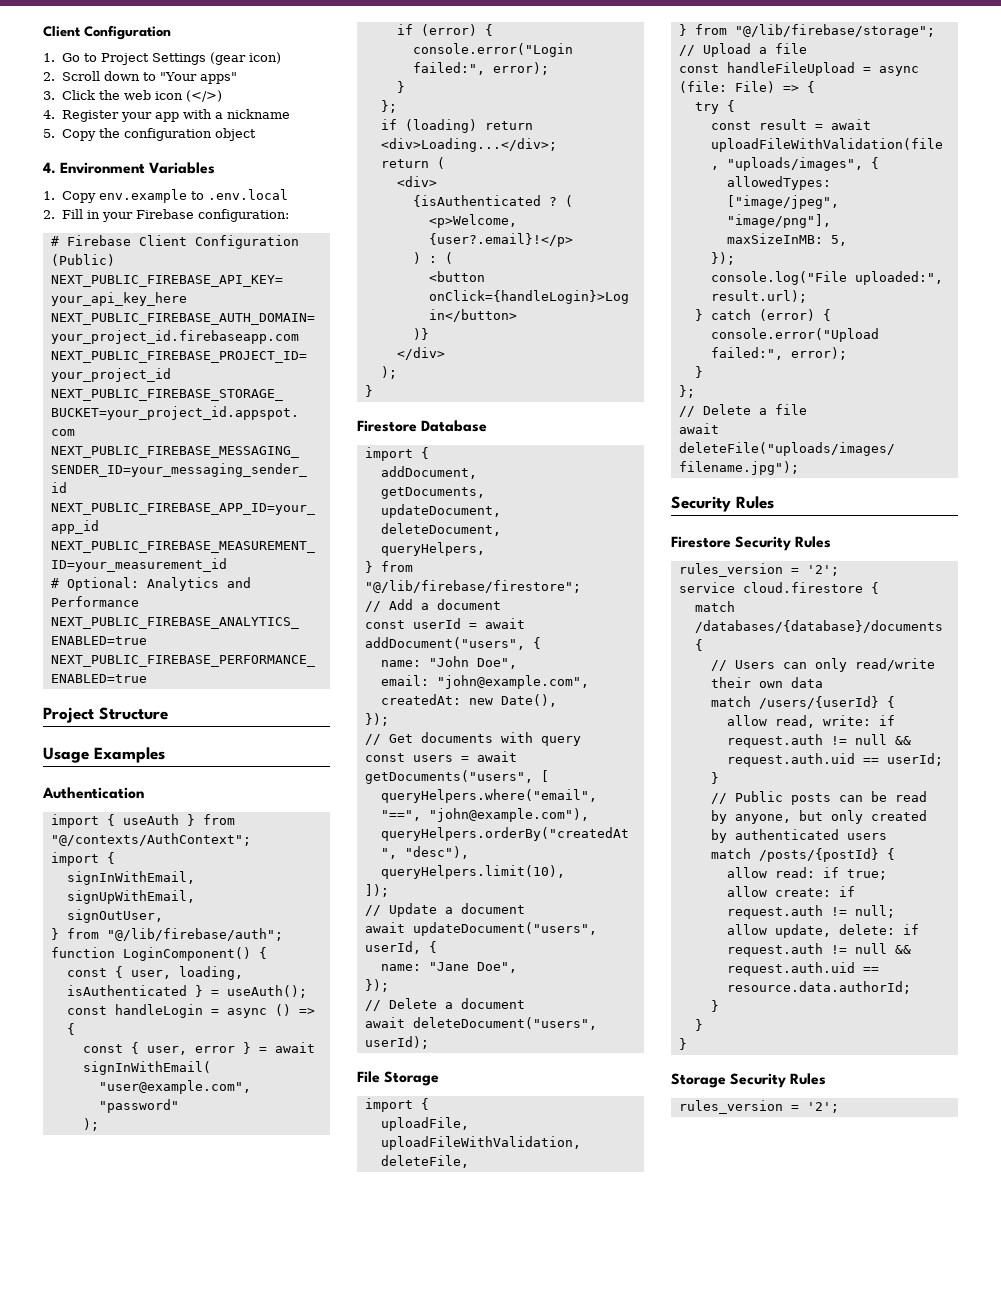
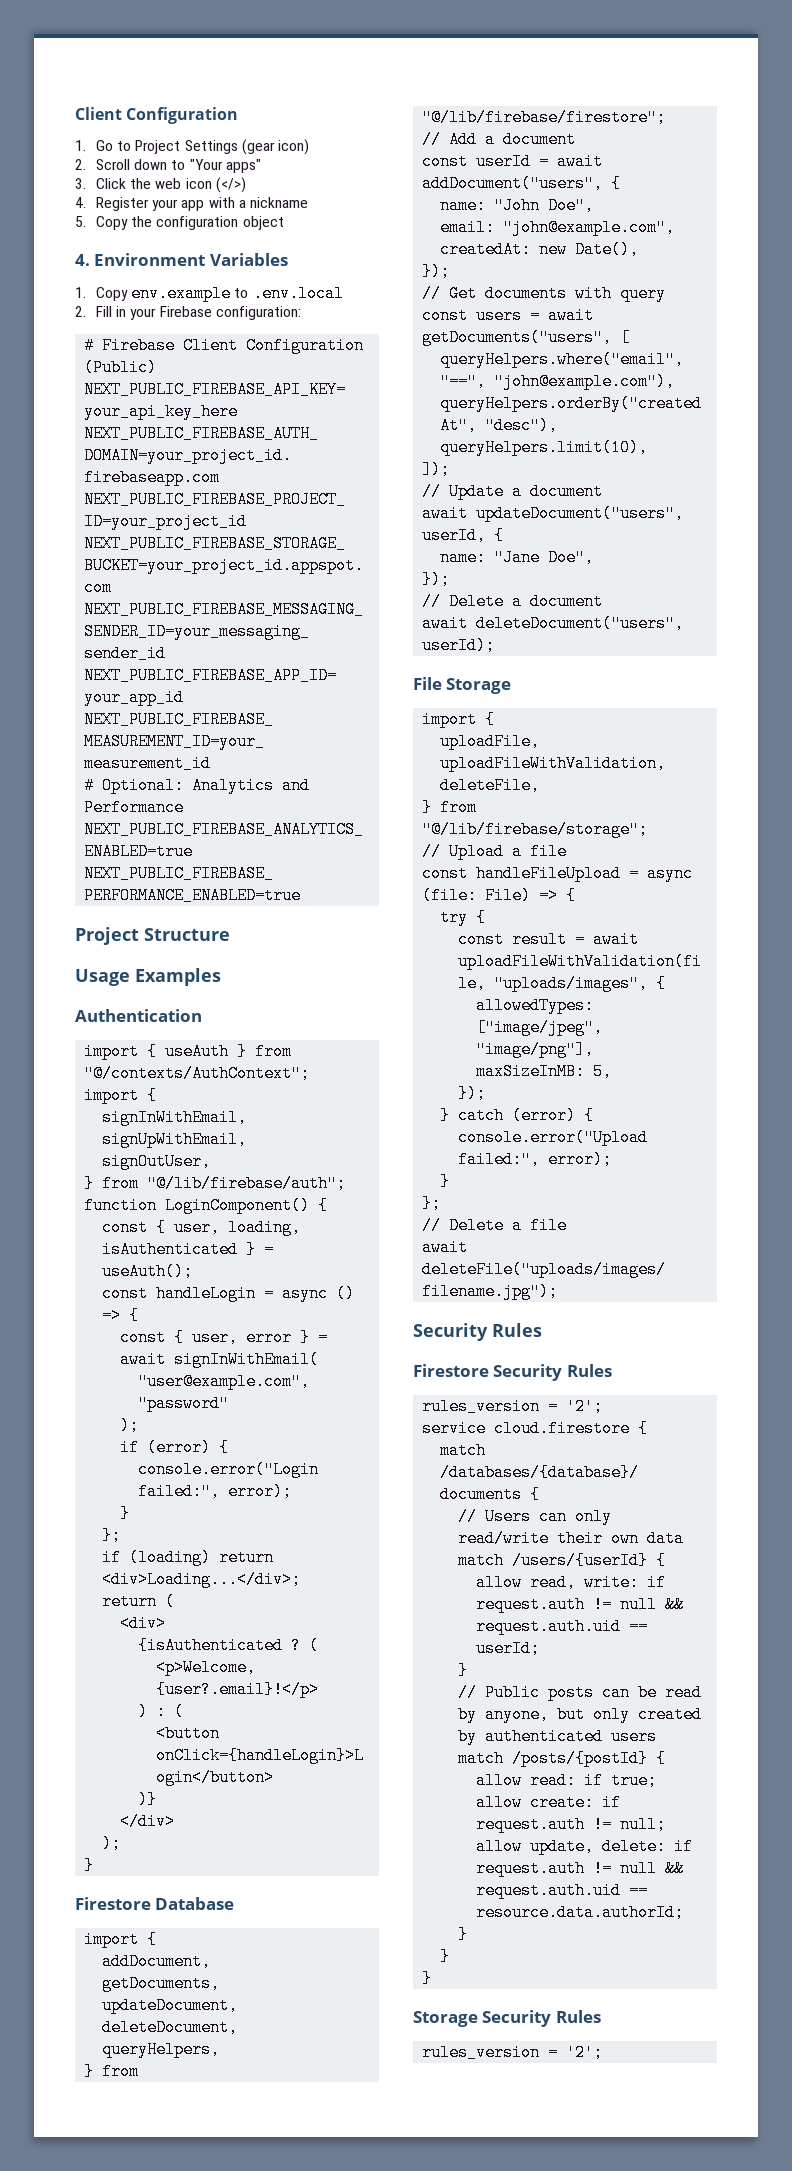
[710,271,943,285] [710,290,807,303] // console.log("File uploaded:", result.url); -> (487, 1093) none

